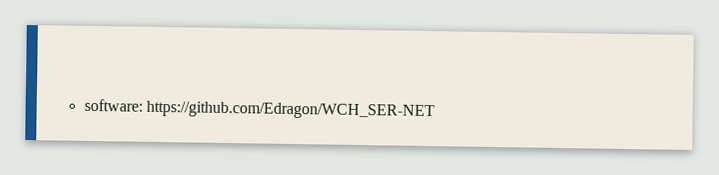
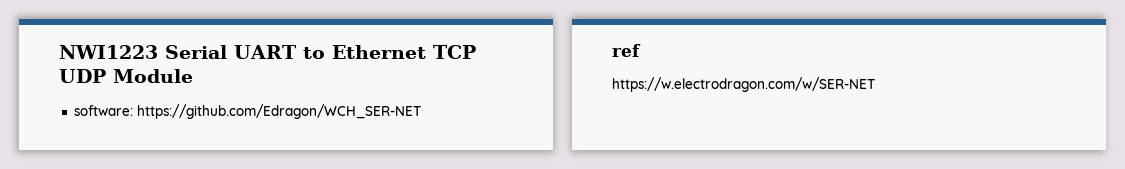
(83, 105) none -> [59,45,476,59] [59,69,193,83] NWI1223 Serial UART to Ethernet TCP UDP Module //
(435, 110) none -> [612,44,641,57] [612,77,875,92] // ref // https://w.electrodragon.com/w/SER-NET

